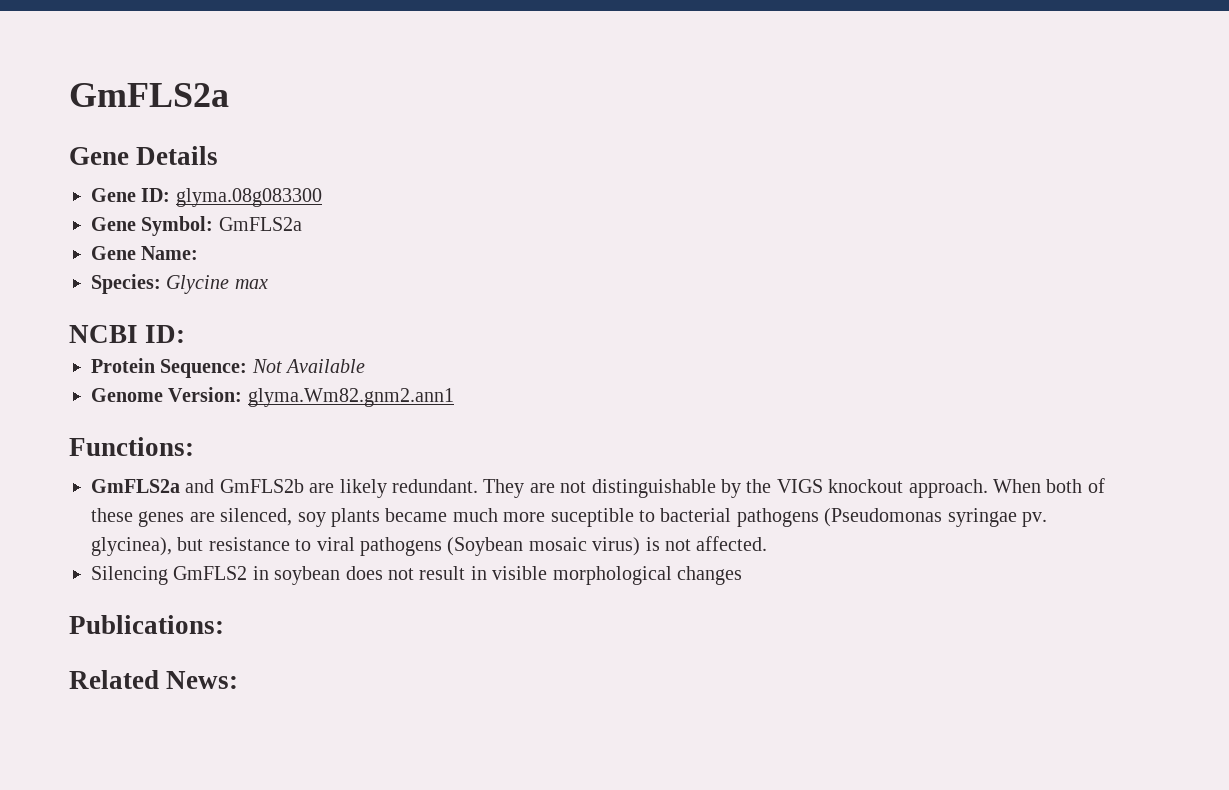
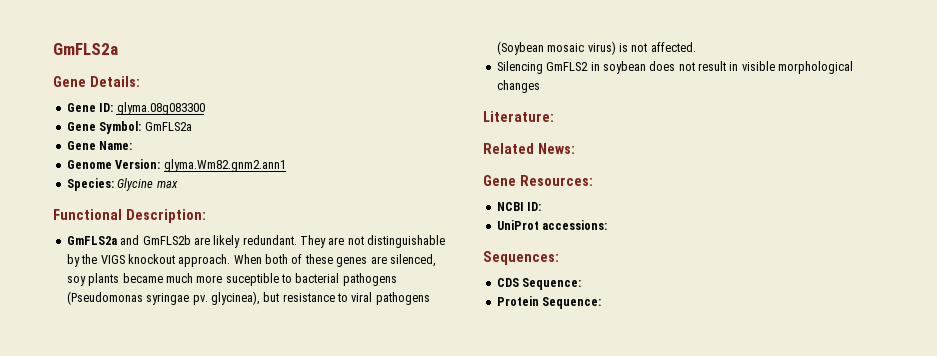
[69,83,229,107] [69,146,219,165] GmFLS2a // Gene Details -> [53,43,118,55] [53,76,140,87] GmFLS2a // Gene Details:
(199, 253) none -> [66,159,286,172] // Genome Version: glyma.Wm82.gnm2.ann1
[69,325,186,343] [91,358,366,378] [91,387,454,407] [69,437,194,456] NCBI ID: // Protein Sequence: Not Available // Genome Version: glyma.Wm82.gnm2.ann1 // Functions: -> [53,209,206,223] Functional Description:
[69,615,224,634] Publications: -> [483,111,554,122] Literature:
(239, 680) none -> [483,175,593,186] [496,202,542,211] [496,220,608,230] [483,251,559,265] [496,278,582,290] [496,296,602,309] // Gene Resources: // NCBI ID: // UniProt accessions: // Sequences: // CDS Sequence: // Protein Sequence:

